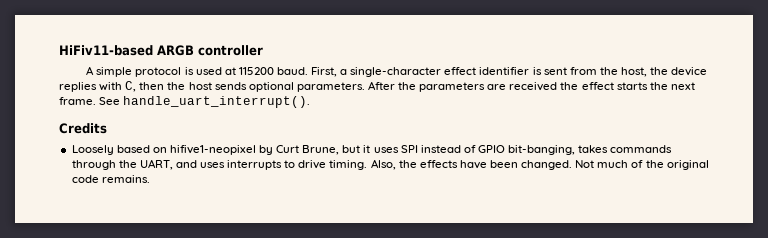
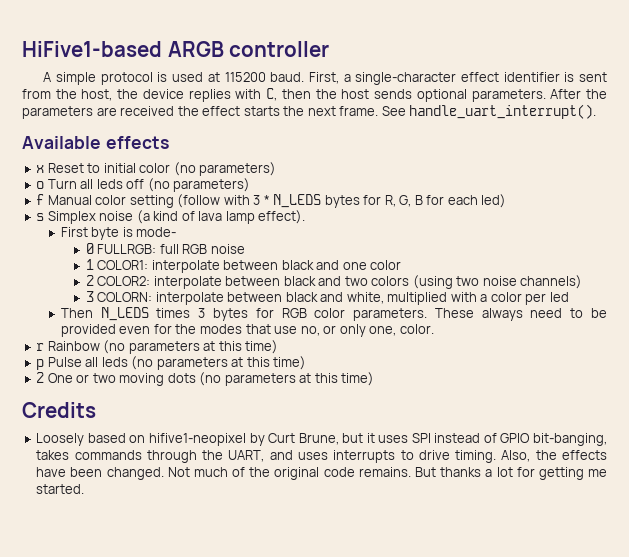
[59,45,153,56] HiFiv11-based -> [22,41,162,57] HiFive1-based
(311, 102) none -> [22,136,169,149] [36,162,277,176] [36,178,251,192] [36,194,507,208] [36,210,306,224] [60,227,177,240] [85,243,245,254] [85,259,402,273] [85,275,583,289] [85,291,569,305] [60,307,607,321] [60,324,434,337] [36,340,279,354] [36,356,307,370] [36,372,375,386] // Available effects // x Reset to initial color (no parameters) // o Turn all leds off (no parameters) // f Manual color setting (follow with 3 * N_LEDS bytes for R, G, B for each led) // s Simplex noise (a kind of lava lamp effect). // First byte is mode- // 0 FULLRGB: full RGB noise // 1 COLOR1: interpolate between black and one color // 2 COLOR2: interpolate between black and two colors (using two noise channels) // 3 COLORN: interpolate between black and white, multiplied with a color per led // Then N_LEDS times 3 bytes for RGB color parameters. These always need to be provided even for the modes that use no, or only one, color. // r Rainbow (no parameters at this time) // p Pulse all leds (no parameters at this time) // 2 One or two moving dots (no parameters at this time)
(150, 179) none -> [414,467,607,480] [36,484,85,494] But thanks a lot for getting me started.

